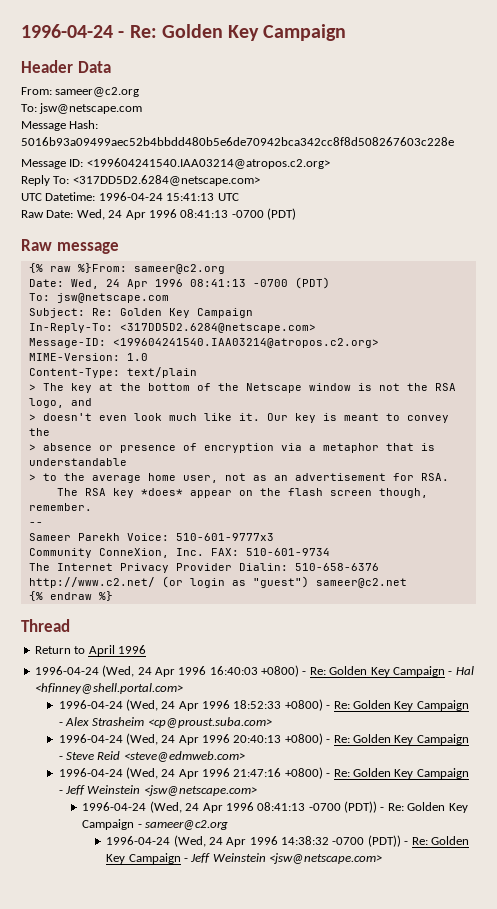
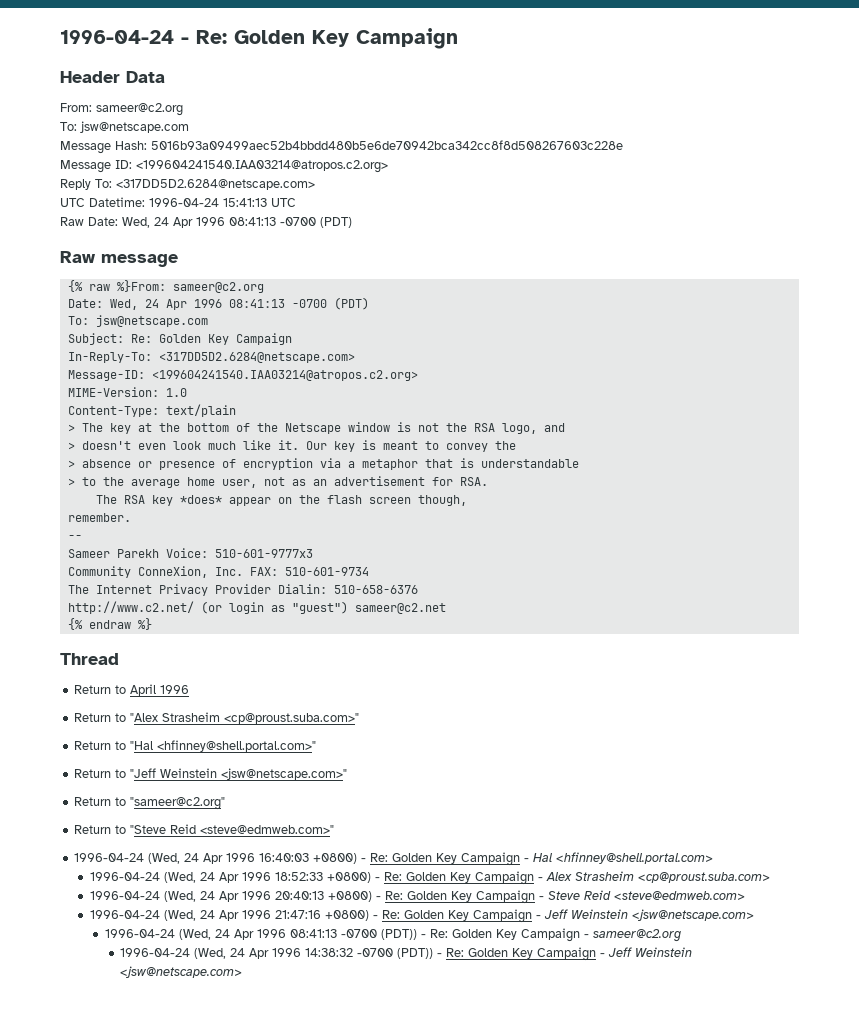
(146, 649) none -> [74,712,360,724] [74,740,317,752] [74,768,348,780] [74,797,226,810] [74,824,335,834] // Return to "Alex Strasheim <cp@proust.suba.com>" // Return to "Hal <hfinney@shell.portal.com>" // Return to "Jeff Weinstein <jsw@netscape.com>" // Return to "sameer@c2.org" // Return to "Steve Reid <steve@edmweb.com>"

